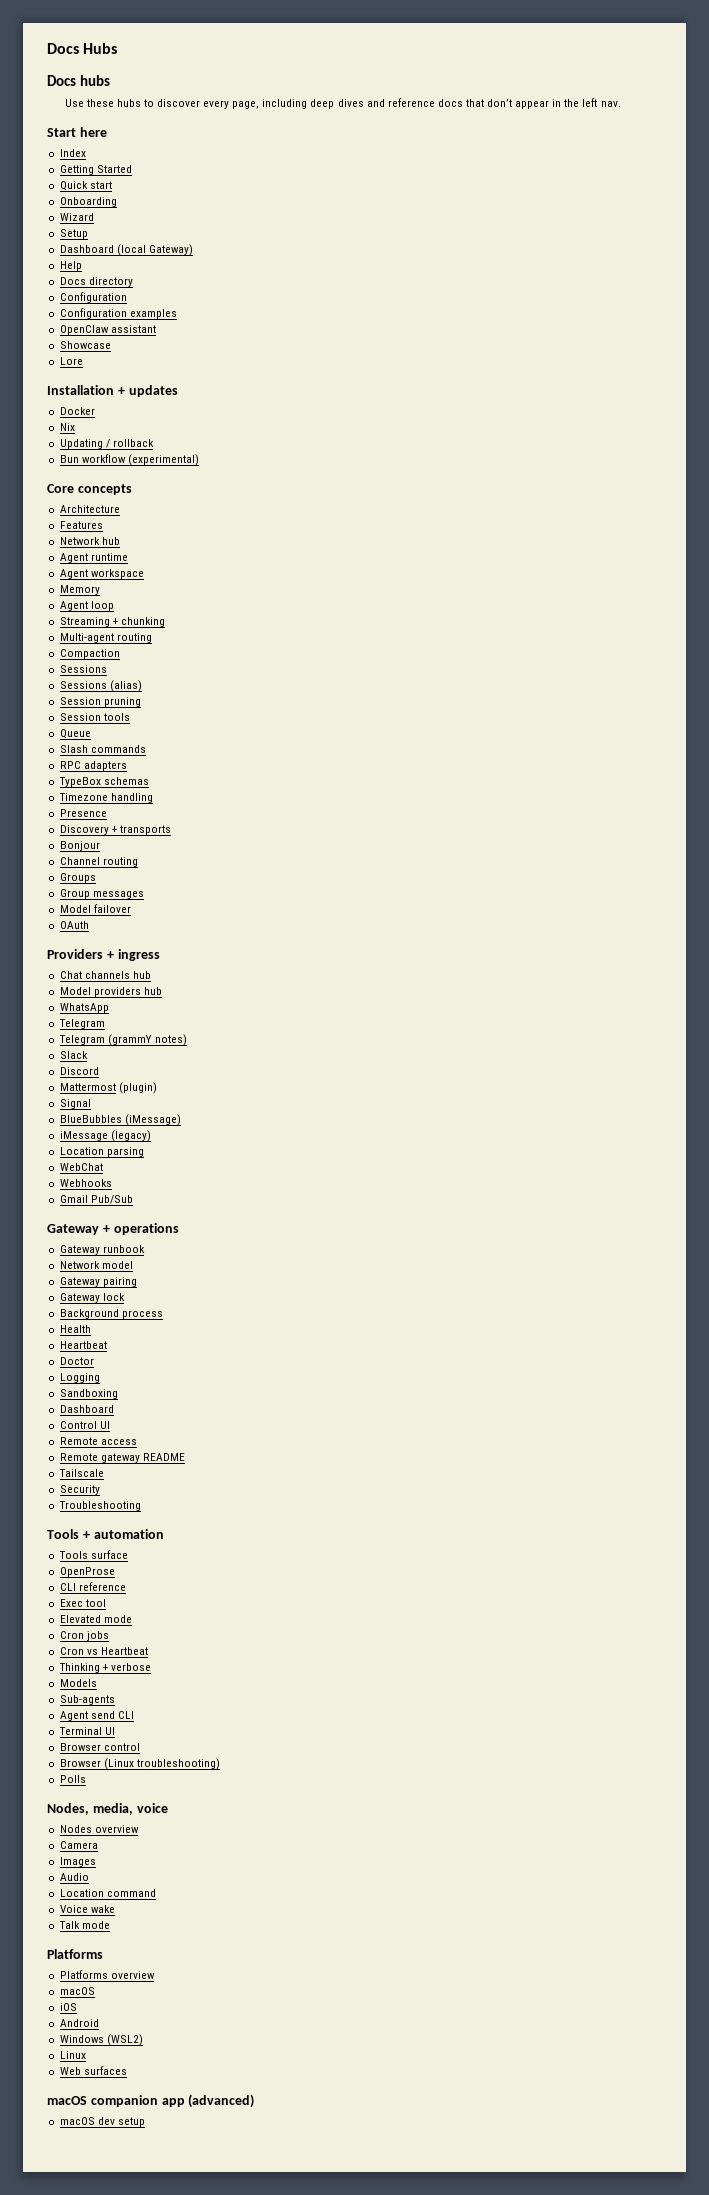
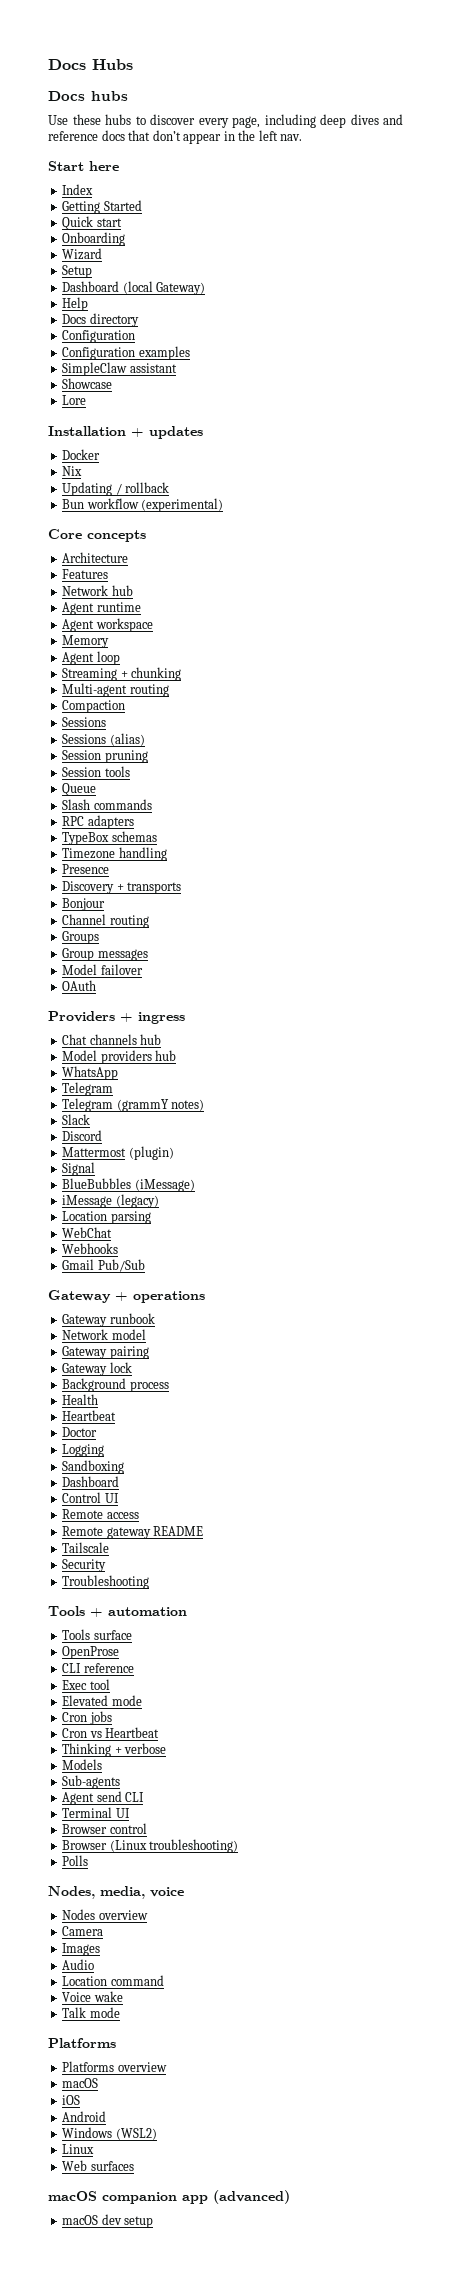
[59,325,109,335] OpenClaw -> [62,362,128,376] SimpleClaw

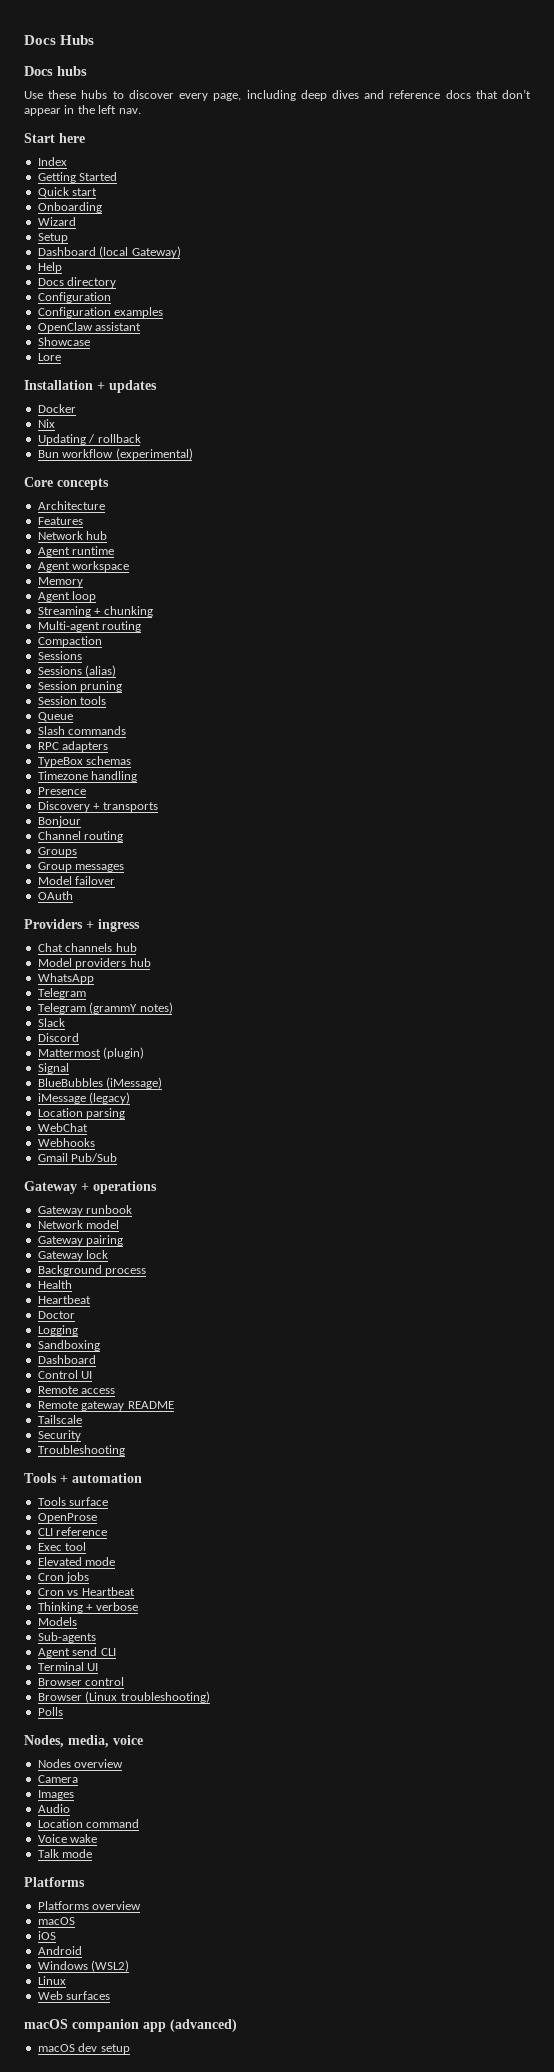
[62,362,128,376] SimpleClaw -> [37,322,93,333] OpenClaw

